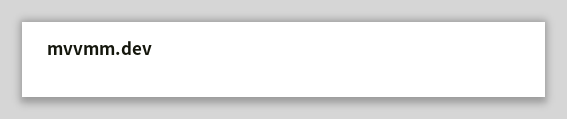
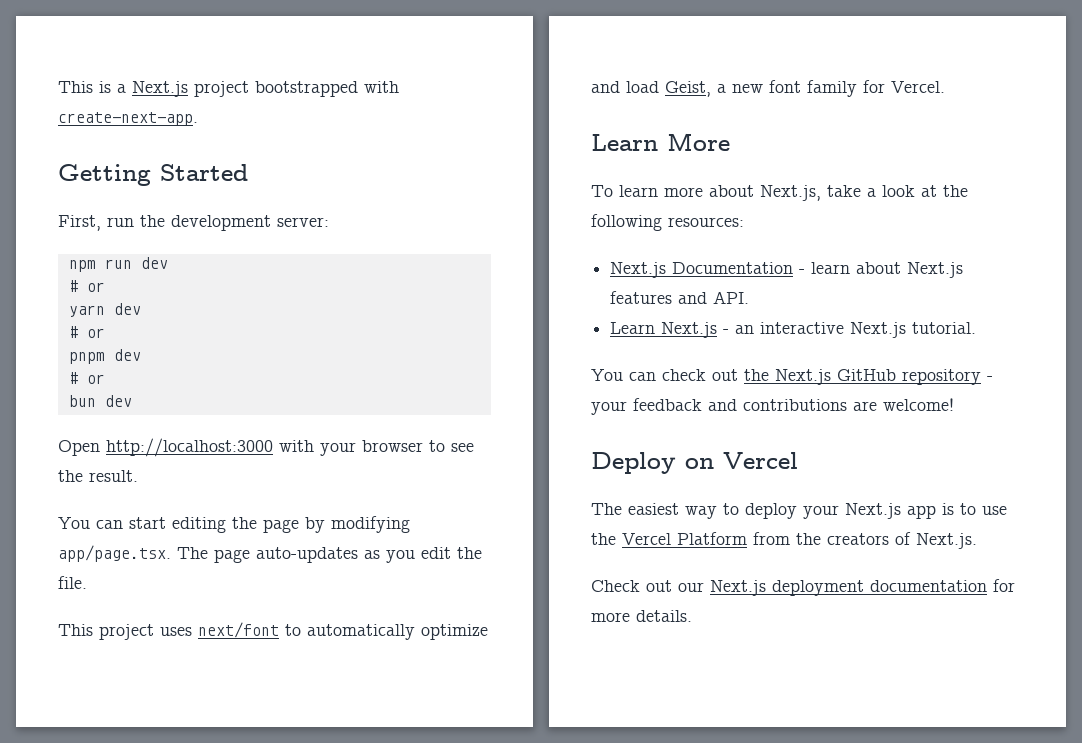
[47,41,152,55] mvvmm.dev -> [58,81,399,97] [58,112,198,126] [58,164,248,186] [58,215,329,231] [68,257,168,272] [68,280,105,292] [68,303,141,317] [68,326,105,338] [68,349,141,364] [68,372,105,384] [68,395,132,407] [58,438,474,457] [58,470,138,482] [58,516,410,533] [58,545,482,563] [58,576,87,589] [58,622,488,640] [591,80,945,97] [591,133,730,151] [591,185,968,201] [591,214,744,231] [610,262,964,278] [610,291,750,304] [610,322,977,338] [591,369,993,385] [591,398,954,415] [591,452,798,474] [591,503,1007,519] [591,532,977,549] [591,579,1015,596] [591,610,692,622] This is a Next.js project bootstrapped with create-next-app. // Getting Started // First, run the development server: // npm run dev // # or // yarn dev // # or // pnpm dev // # or // bun dev // Open http://localhost:3000 with your browser to see the result. // You can start editing the page by modifying app/page.tsx. The page auto-updates as you edit the file. // This project uses next/font to automatically optimize and load Geist, a new font family for Vercel. // Learn More // To learn more about Next.js, take a look at the following resources: // Next.js Documentation - learn about Next.js features and API. // Learn Next.js - an interactive Next.js tutorial. // You can check out the Next.js GitHub repository - your feedback and contributions are welcome! // Deploy on Vercel // The easiest way to deploy your Next.js app is to use the Vercel Platform from the creators of Next.js. // Check out our Next.js deployment documentation for more details.

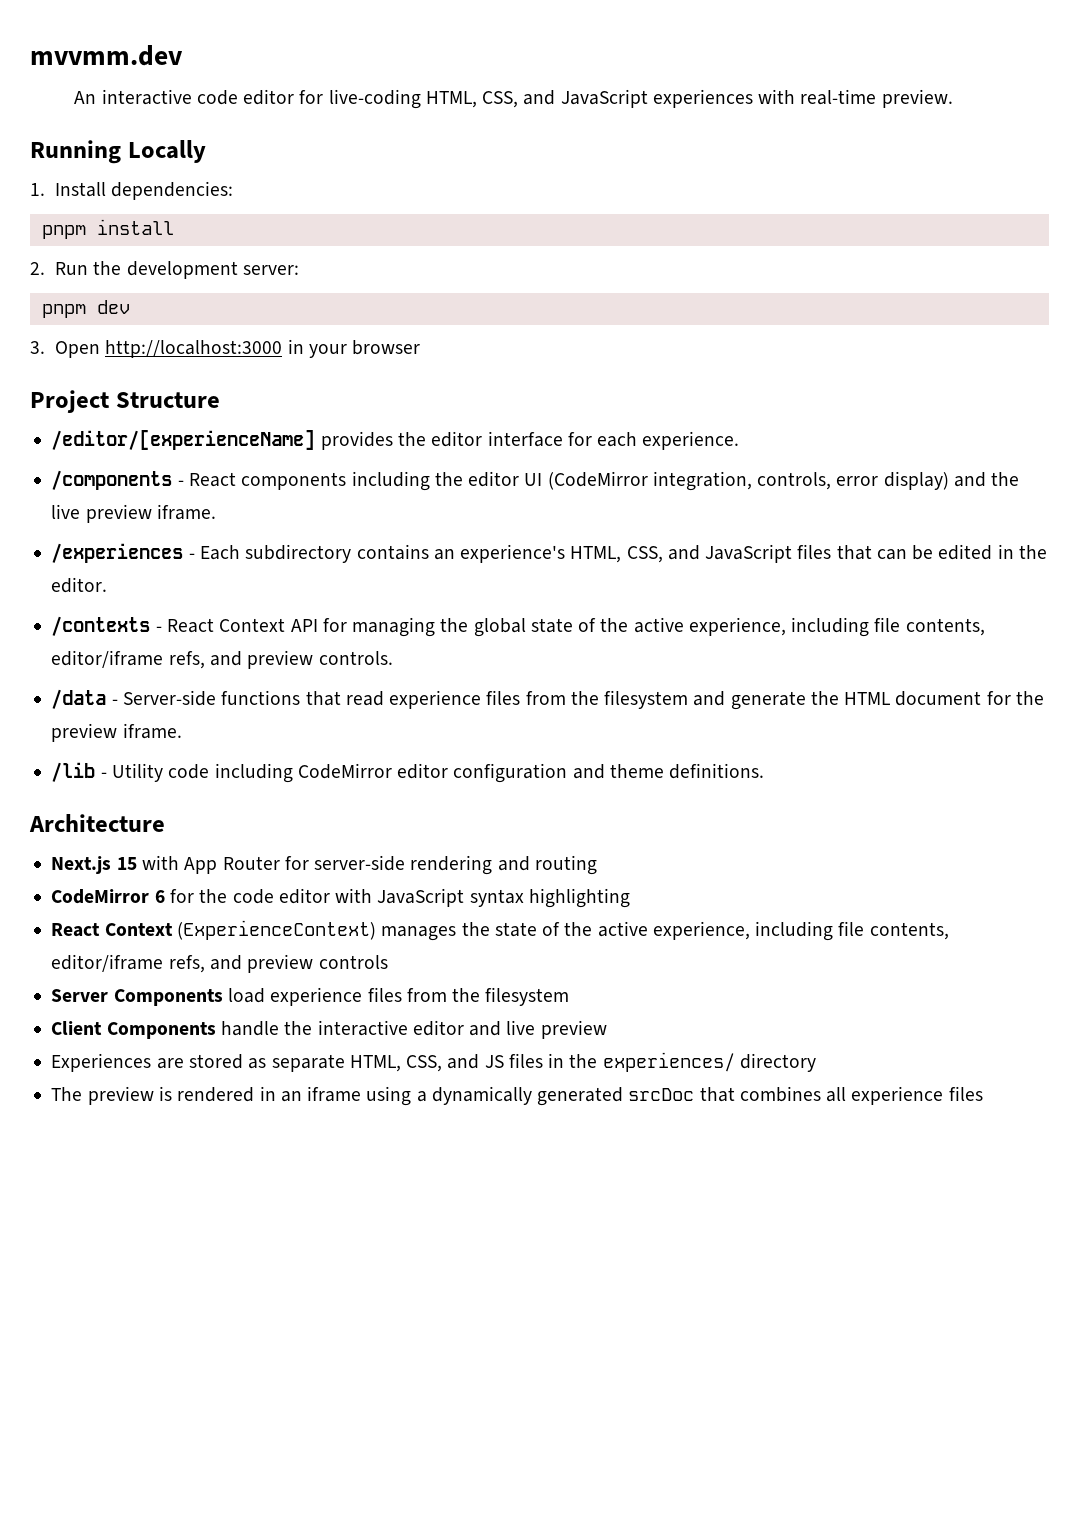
[58,81,399,97] [58,112,198,126] [58,164,248,186] [58,215,329,231] [68,257,168,272] [68,280,105,292] [68,303,141,317] [68,326,105,338] [68,349,141,364] [68,372,105,384] [68,395,132,407] This is a Next.js project bootstrapped with create-next-app. // Getting Started // First, run the development server: // npm run dev // # or // yarn dev // # or // pnpm dev // # or // bun dev // -> [30,45,183,66] [74,89,953,109] [30,140,206,164] [30,181,234,200] [41,219,174,239] [30,261,299,279] [41,300,130,318] [30,341,45,354] mvvmm.dev // An interactive code editor for live-coding HTML, CSS, and JavaScript experiences with real-time preview. // Running Locally // 1. Install dependencies: // pnpm install // 2. Run the development server: // pnpm dev // 3.
[279,440,314,452] with -> [287,339,304,354] in
[429,440,474,452] [58,470,138,482] [58,516,410,533] [58,545,482,563] [58,576,87,589] [58,622,488,640] [591,80,945,97] [591,133,730,151] [591,185,968,201] [591,214,744,231] [610,262,964,278] [610,291,750,304] [610,322,977,338] [591,369,993,385] [591,398,954,415] [591,452,798,474] [591,503,1007,519] [591,532,977,549] [591,579,1015,596] [591,610,692,622] to see the result. // You can start editing the page by modifying app/page.tsx. The page auto-updates as you edit the file. // This project uses next/font to automatically optimize and load Geist, a new font family for Vercel. // Learn More // To learn more about Next.js, take a look at the following resources: // Next.js Documentation - learn about Next.js features and API. // Learn Next.js - an interactive Next.js tutorial. // You can check out the Next.js GitHub repository - your feedback and contributions are welcome! // Deploy on Vercel // The easiest way to deploy your Next.js app is to use the Vercel Platform from the creators of Next.js. // Check out our Next.js deployment documentation for more details. -> [30,390,220,413] [51,430,740,450] [51,470,1020,491] [51,504,216,523] [51,543,1047,563] [51,577,108,593] [51,616,985,637] [51,650,393,669] [51,689,1044,710] [51,723,182,742] [51,762,765,783] [29,814,165,832] [51,855,597,875] [51,888,630,908] [51,920,949,941] [51,954,388,973] [51,987,570,1006] [51,1020,607,1039] [51,1052,816,1072] [51,1086,983,1106] // Project Structure // /editor/[experienceName] provides the editor interface for each experience. // /components - React components including the editor UI (CodeMirror integration, controls, error display) and the live preview iframe. // /experiences - Each subdirectory contains an experience's HTML, CSS, and JavaScript files that can be edited in the editor. // /contexts - React Context API for managing the global state of the active experience, including file contents, editor/iframe refs, and preview controls. // /data - Server-side functions that read experience files from the filesystem and generate the HTML document for the preview iframe. // /lib - Utility code including CodeMirror editor configuration and theme definitions. // Architecture // Next.js 15 with App Router for server-side rendering and routing // CodeMirror 6 for the code editor with JavaScript syntax highlighting // React Context (ExperienceContext) manages the state of the active experience, including file contents, editor/iframe refs, and preview controls // Server Components load experience files from the filesystem // Client Components handle the interactive editor and live preview // Experiences are stored as separate HTML, CSS, and JS files in the experiences/ directory // The preview is rendered in an iframe using a dynamically generated srcDoc that combines all experience files

